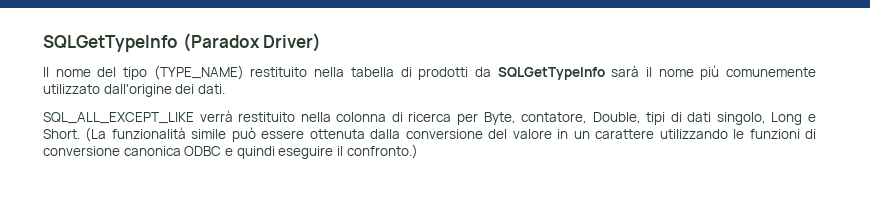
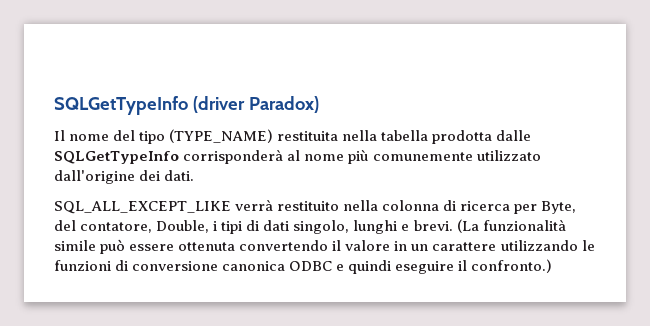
[43,33,322,52] SQLGetTypeInfo (Paradox Driver) -> [54,96,319,115] SQLGetTypeInfo (driver Paradox)
[250,67,308,77] restituito -> [277,131,339,141] restituita
[400,65,652,80] di prodotti da SQLGetTypeInfo sarà il -> [432,130,532,144] [54,149,301,164] prodotta dalle SQLGetTypeInfo corrisponderà al
(516, 118) none -> [54,220,76,231] del
(641, 118) none -> [213,221,218,231] i
[771,112,816,125] [43,129,80,139] Long e Short. -> [353,220,453,234] lunghi e brevi.
[370,129,508,139] dalla conversione del -> [239,240,342,251] convertendo il

